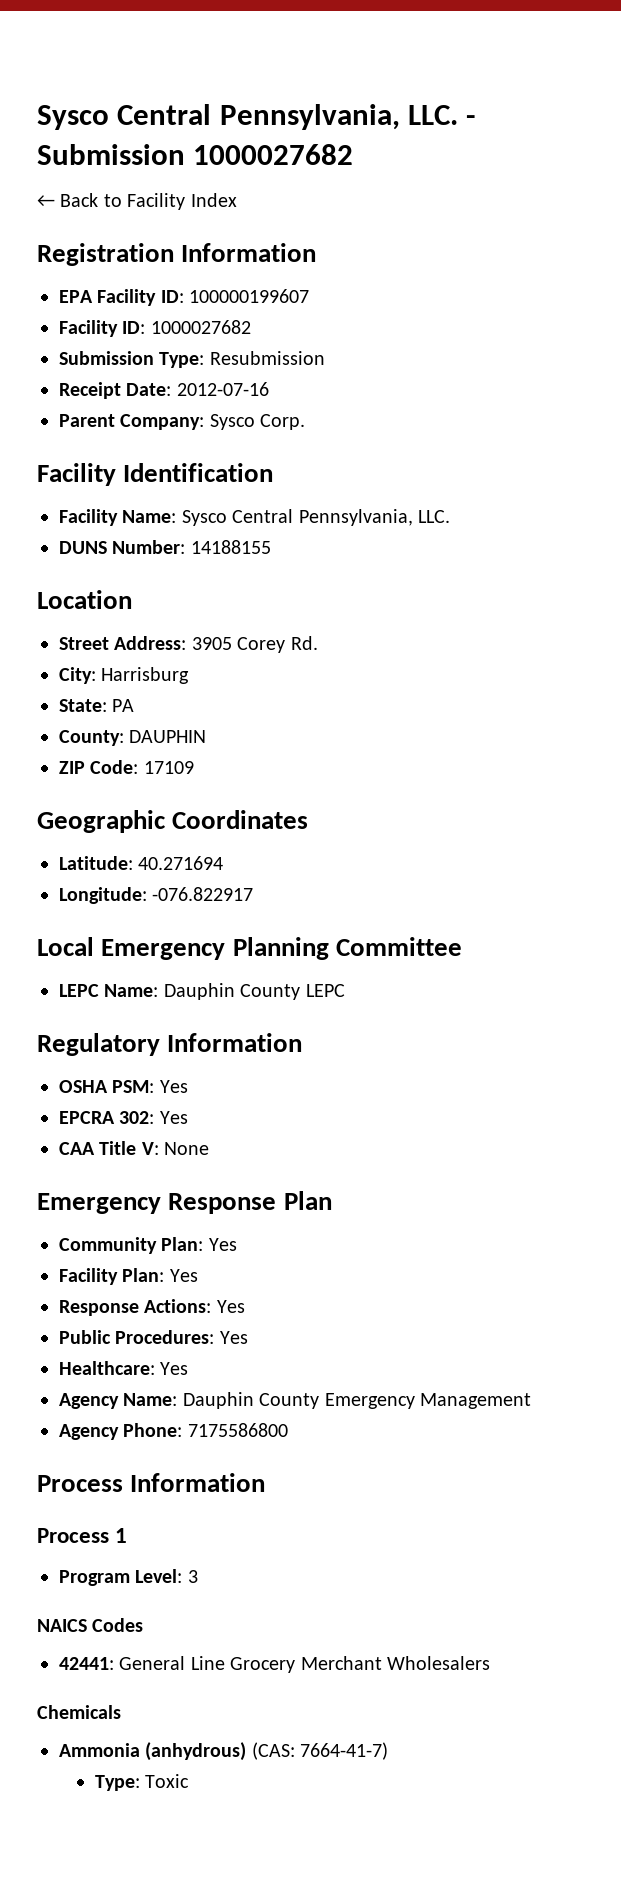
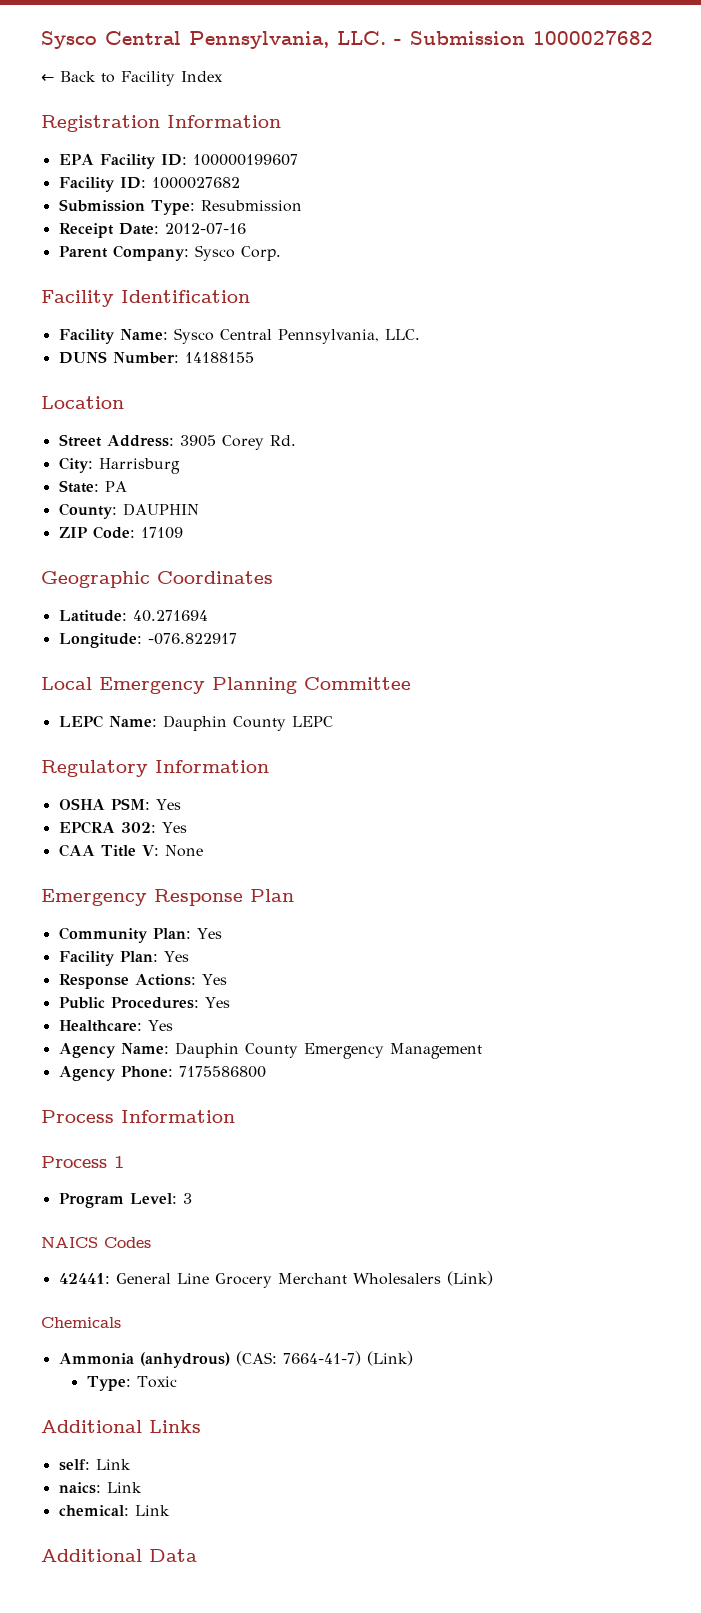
(490, 1663) none -> [446,1271,493,1286] (Link)
(389, 1751) none -> [366,1351,413,1366] (Link)
(190, 1781) none -> [41,1420,201,1433] [58,1459,131,1471] [58,1482,142,1494] [58,1505,170,1516] [41,1549,197,1562] // Additional Links // self: Link // naics: Link // chemical: Link // Additional Data

